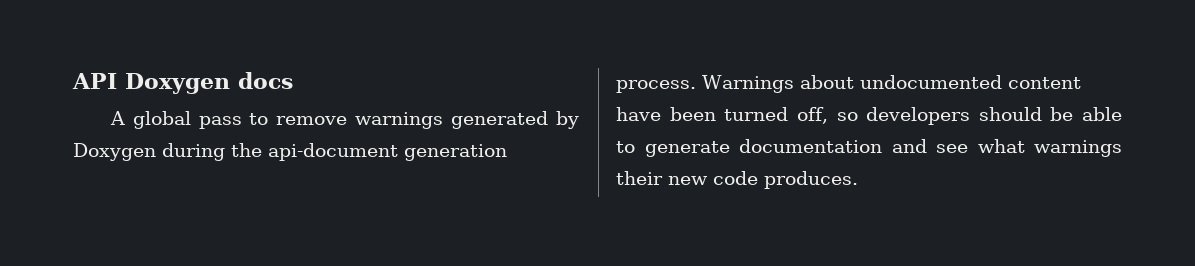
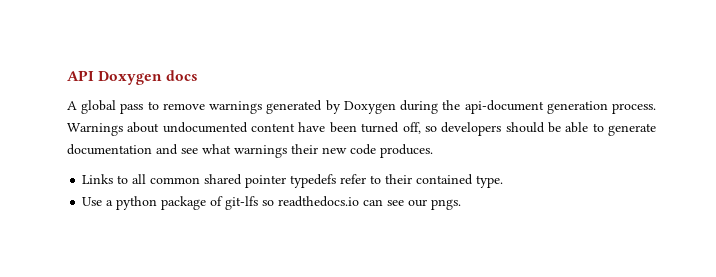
(858, 180) none -> [82,174,504,188] [82,196,462,210] // Links to all common shared pointer typedefs refer to their contained type. // Use a python package of git-lfs so readthedocs.io can see our pngs.

